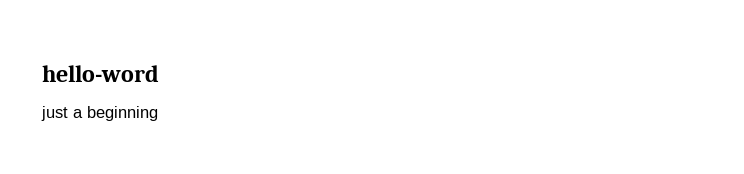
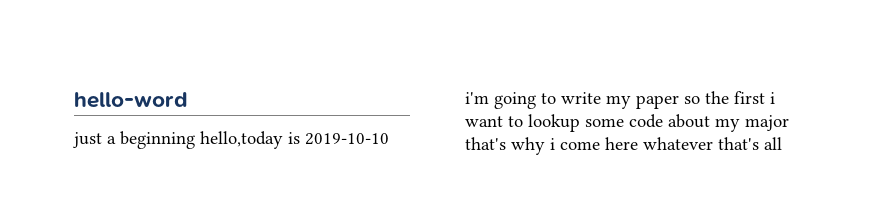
(158, 113) none -> [200,131,389,149] [465,91,775,109] [465,114,789,132] [465,137,782,155] hello,today is 2019-10-10 i'm going to write my paper so the first i want to lookup some code about my major that's why i come here whatever that's all

